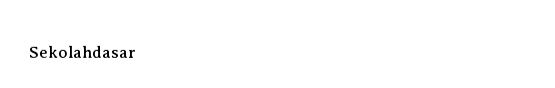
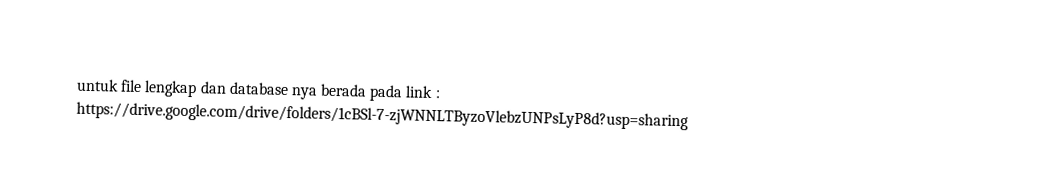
[28,45,136,58] Sekolahdasar -> [76,78,441,102] [76,101,689,131] untuk file lengkap dan database nya berada pada link : https://drive.google.com/drive/folders/1cBSl-7-zjWNNLTByzoVlebzUNPsLyP8d?usp=sharing

